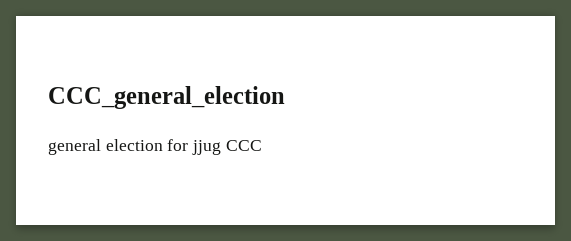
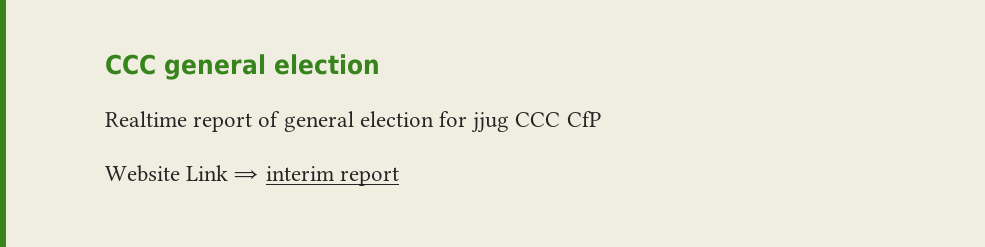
[48,86,285,109] CCC_general_election // -> [105,54,380,80] [105,111,281,132] CCC general election // Realtime report of
(262, 145) none -> [566,111,601,127] [105,165,399,186] CfP // Website Link ⇒ interim report

